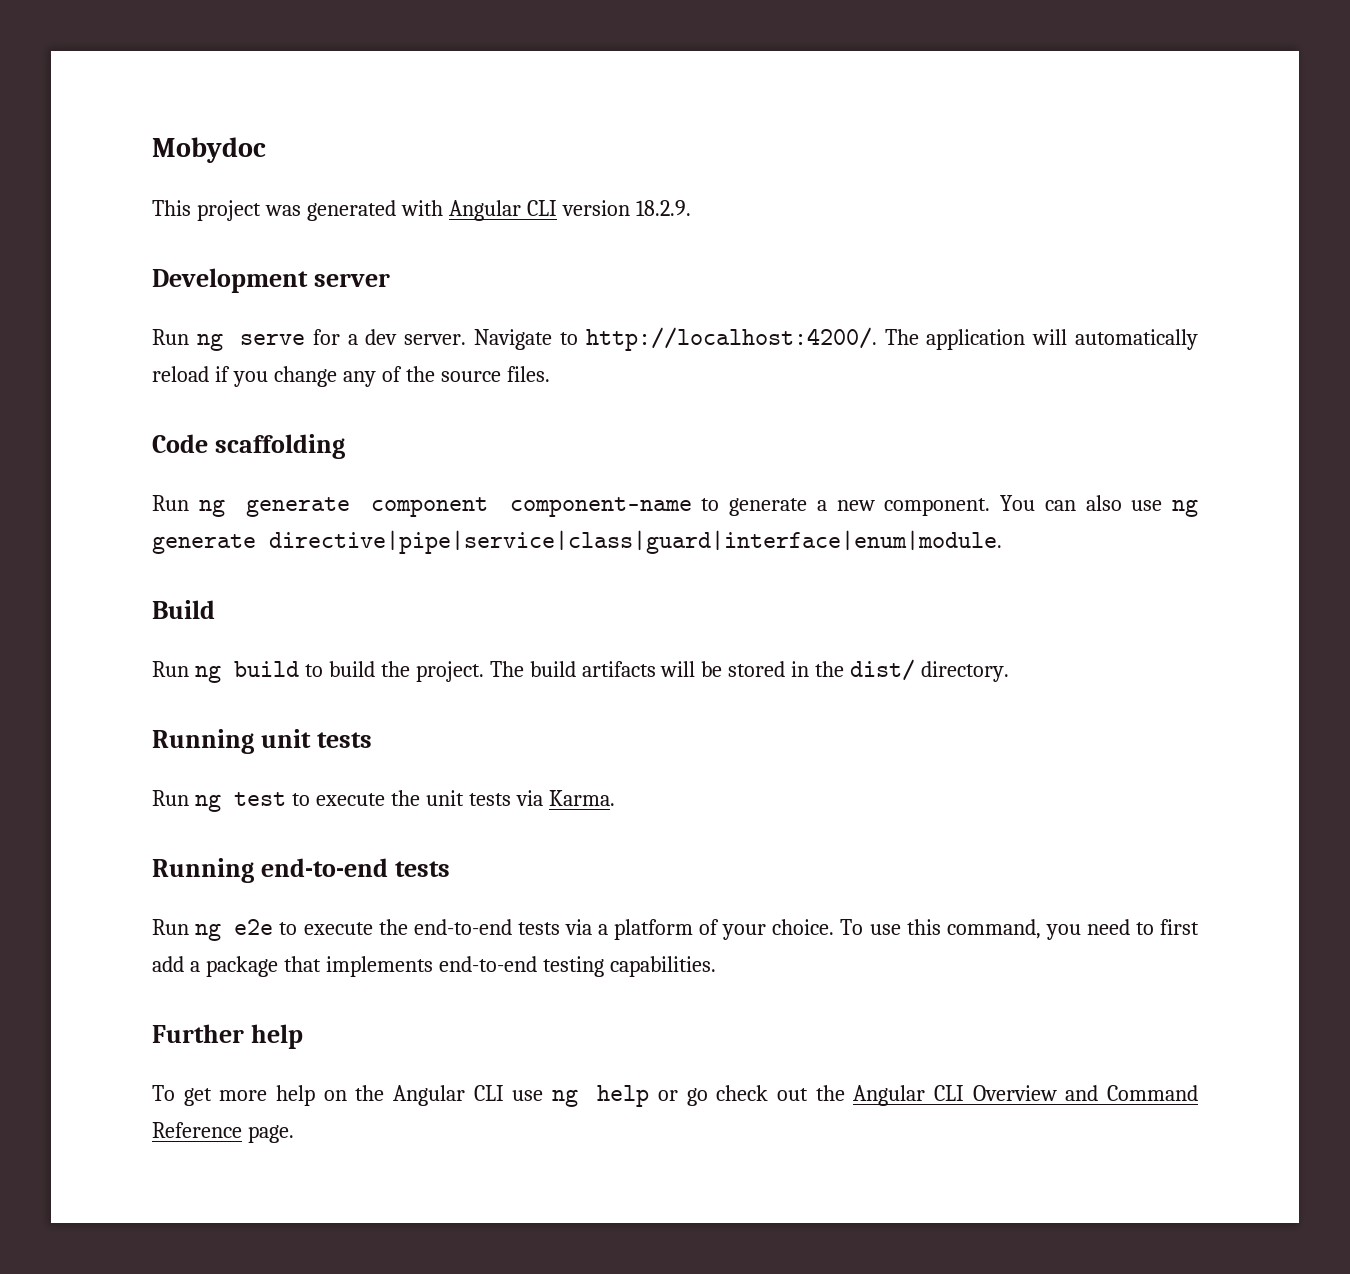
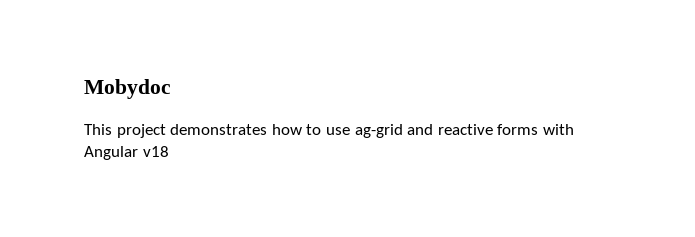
[264,200,691,221] [152,268,390,293] [152,327,1199,351] [152,366,550,387] [152,434,345,459] [152,495,1198,517] [152,530,1002,554] [152,600,215,619] [152,659,1010,683] [152,729,372,754] [152,790,615,812] [152,858,450,883] [152,919,1200,941] [152,956,716,977] [152,1024,303,1049] [152,1085,1198,1107] [152,1122,294,1143] was generated with Angular CLI version 18.2.9. // Development server // Run ng serve for a dev server. Navigate to http://localhost:4200/. The application will automatically reload if you change any of the source files. // Code scaffolding // Run ng generate component component-name to generate a new component. You can also use ng generate directive|pipe|service|class|guard|interface|enum|module. // Build // Run ng build to build the project. The build artifacts will be stored in the dist/ directory. // Running unit tests // Run ng test to execute the unit tests via Karma. // Running end-to-end tests // Run ng e2e to execute the end-to-end tests via a platform of your choice. To use this command, you need to first add a package that implements end-to-end testing capabilities. // Further help // To get more help on the Angular CLI use ng help or go check out the Angular CLI Overview and Command Reference page. -> [170,124,574,138] [84,146,169,160] demonstrates how to use ag-grid and reactive forms with Angular v18

